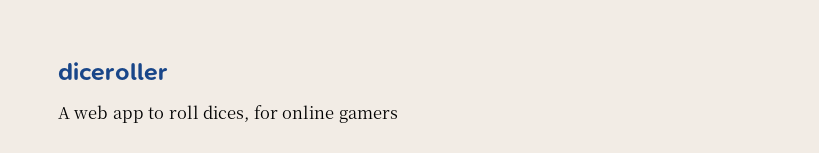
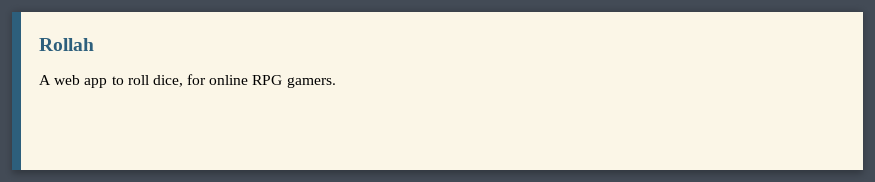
[58,62,168,81] diceroller -> [39,38,94,51] Rollah
[203,105,250,122] dices, -> [152,75,183,87] dice,
[338,110,398,123] gamers -> [252,75,336,88] RPG gamers.

